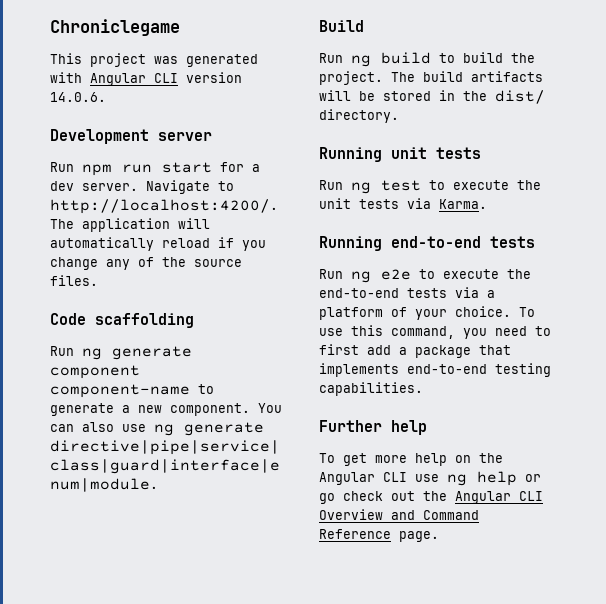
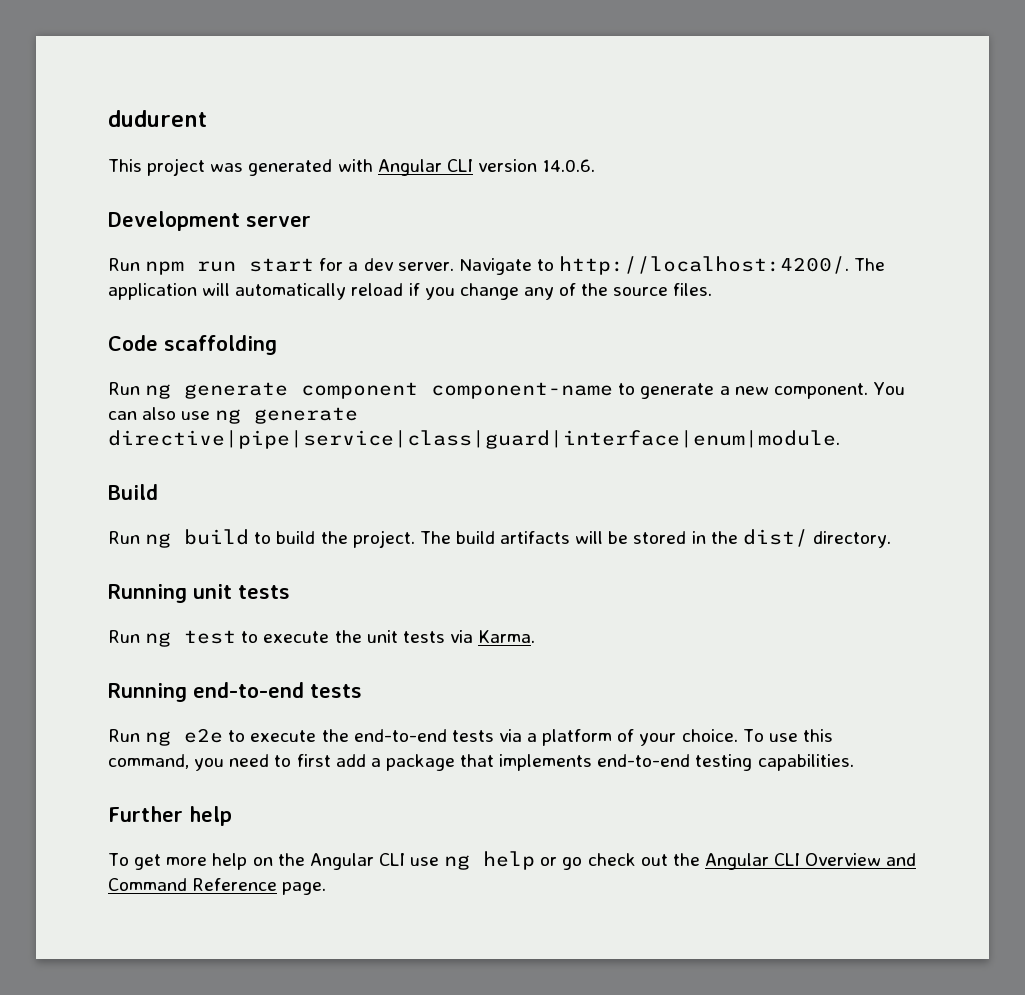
[50,19,180,36] Chroniclegame -> [108,110,207,127] dudurent

